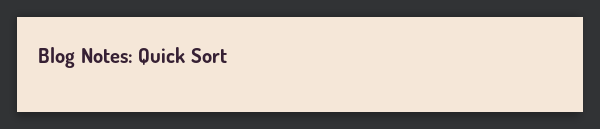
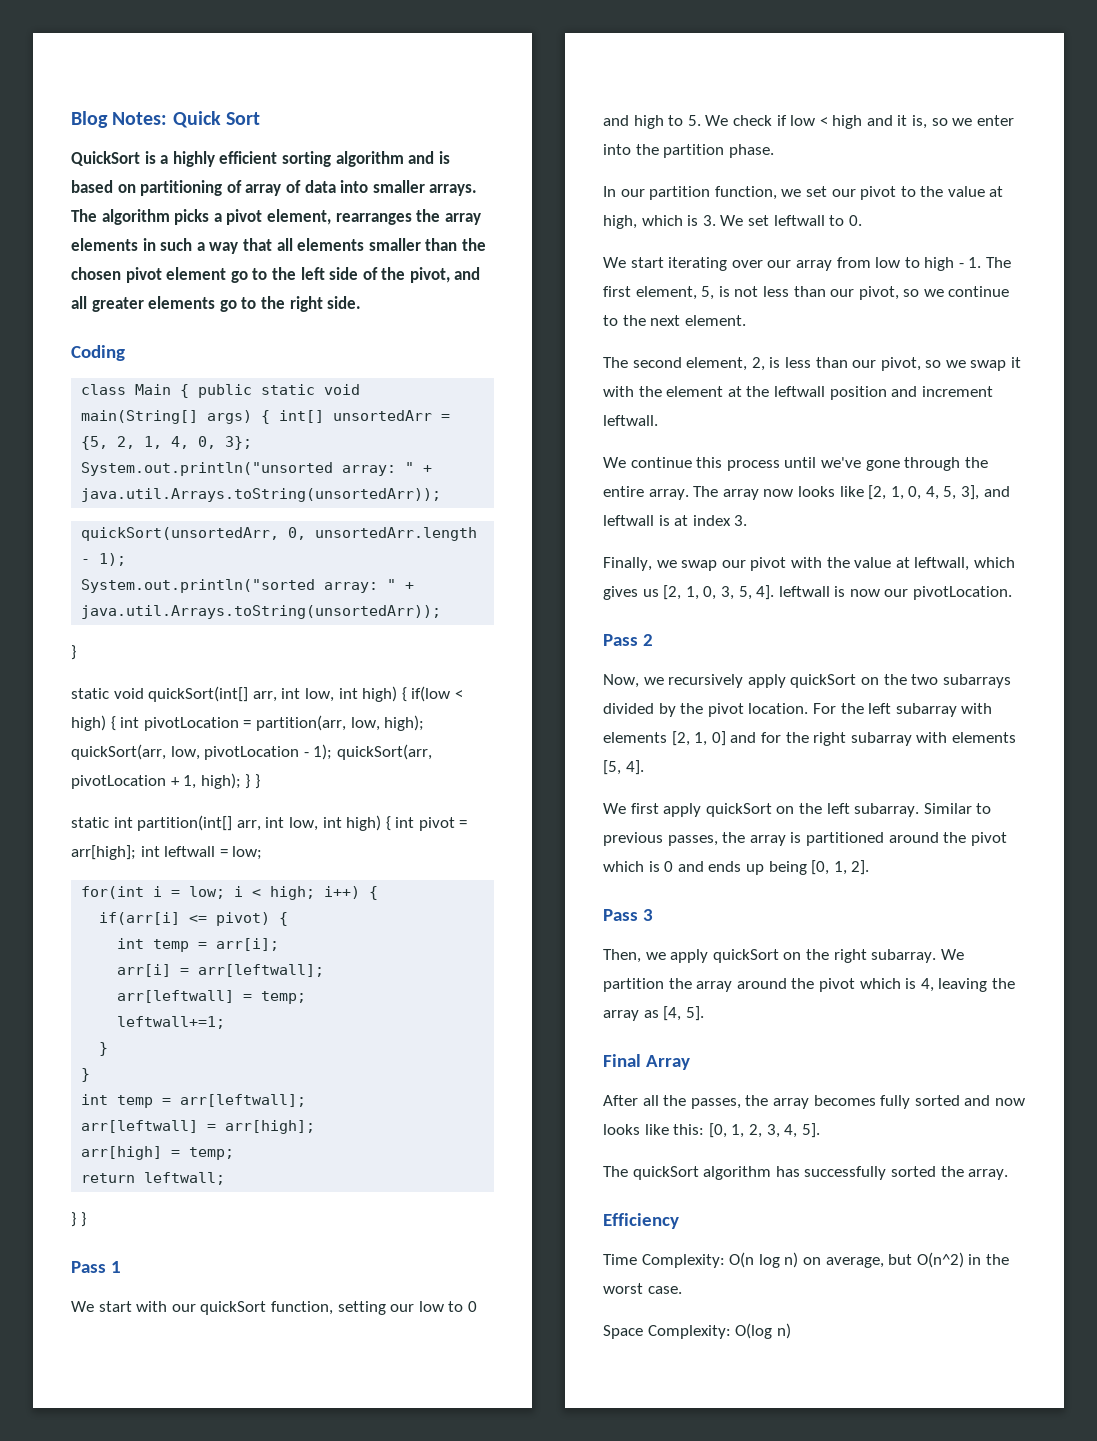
(227, 55) none -> [71,151,450,167] [71,180,478,196] [71,209,481,225] [71,238,486,254] [71,267,481,283] [71,296,362,312] [71,345,125,361] [81,384,361,398] [81,410,451,424] [81,436,253,450] [81,462,433,476] [81,488,442,502] [81,527,478,541] [81,553,127,566] [81,579,415,593] [81,605,442,619] [71,645,76,660] [71,686,463,702] [71,715,425,731] [71,744,432,760] [71,773,260,789] [71,815,468,831] [71,845,263,860] [81,886,379,900] [99,912,289,926] [117,938,280,952] [117,964,325,977] [117,990,307,1004] [117,1016,226,1029] [99,1042,109,1056] [81,1068,91,1082] [81,1094,307,1108] [81,1120,316,1134] [81,1146,235,1160] [81,1172,226,1185] [71,1212,86,1227] [71,1261,121,1273] [71,1301,477,1315] [603,115,1014,129] [603,144,774,158] [603,186,1004,200] [603,215,862,229] [603,257,1012,271] [603,286,1010,300] [603,315,746,326] [603,357,1022,371] [603,386,993,400] [603,415,658,426] [603,457,988,471] [603,485,1010,500] [603,515,748,526] [603,557,1015,571] [603,585,1013,600] [603,634,653,646] [603,674,1011,688] [603,703,993,717] [603,731,1016,746] [603,760,644,775] [603,803,992,817] [603,832,1007,846] [603,860,870,875] [603,909,653,921] [603,949,964,963] [603,978,1015,992] [603,1006,704,1021] [603,1054,690,1070] [603,1095,1025,1109] [603,1123,820,1138] [603,1166,1009,1180] [603,1213,679,1229] [603,1252,1009,1268] [603,1283,682,1294] [603,1323,791,1339] // QuickSort is a highly efficient sorting algorithm and is based on partitioning of array of data into smaller arrays. The algorithm picks a pivot element, rearranges the array elements in such a way that all elements smaller than the chosen pivot element go to the left side of the pivot, and all greater elements go to the right side. // Coding // class Main { public static void main(String[] args) { int[] unsortedArr = {5, 2, 1, 4, 0, 3}; System.out.println("unsorted array: " + java.util.Arrays.toString(unsortedArr)); // quickSort(unsortedArr, 0, unsortedArr.length - 1); // System.out.println("sorted array: " + java.util.Arrays.toString(unsortedArr)); // } // static void quickSort(int[] arr, int low, int high) { if(low < high) { int pivotLocation = partition(arr, low, high); quickSort(arr, low, pivotLocation - 1); quickSort(arr, pivotLocation + 1, high); } } // static int partition(int[] arr, int low, int high) { int pivot = arr[high]; int leftwall = low; // for(int i = low; i < high; i++) { // if(arr[i] <= pivot) { // int temp = arr[i]; // arr[i] = arr[leftwall]; // arr[leftwall] = temp; // leftwall+=1; // } // } // int temp = arr[leftwall]; // arr[leftwall] = arr[high]; // arr[high] = temp; // return leftwall; // } } // Pass 1 // We start with our quickSort function, setting our low to 0 and high to 5. We check if low < high and it is, so we enter into the partition phase. // In our partition function, we set our pivot to the value at high, which is 3. We set leftwall to 0. // We start iterating over our array from low to high - 1. The first element, 5, is not less than our pivot, so we continue to the next element. // The second element, 2, is less than our pivot, so we swap it with the element at the leftwall position and increment leftwall. // We continue this process until we've gone through the entire array. The array now looks like [2, 1, 0, 4, 5, 3], and leftwall is at index 3. // Finally, we swap our pivot with the value at leftwall, which gives us [2, 1, 0, 3, 5, 4]. leftwall is now our pivotLocation. // Pass 2 // Now, we recursively apply quickSort on the two subarrays divided by the pivot location. For the left subarray with elements [2, 1, 0] and for the right subarray with elements [5, 4]. // We first apply quickSort on the left subarray. Similar to previous passes, the array is partitioned around the pivot which is 0 and ends up being [0, 1, 2]. // Pass 3 // Then, we apply quickSort on the right subarray. We partition the array around the pivot which is 4, leaving the array as [4, 5]. // Final Array // After all the passes, the array becomes fully sorted and now looks like this: [0, 1, 2, 3, 4, 5]. // The quickSort algorithm has successfully sorted the array. // Efficiency // Time Complexity: O(n log n) on average, but O(n^2) in the worst case. // Space Complexity: O(log n)

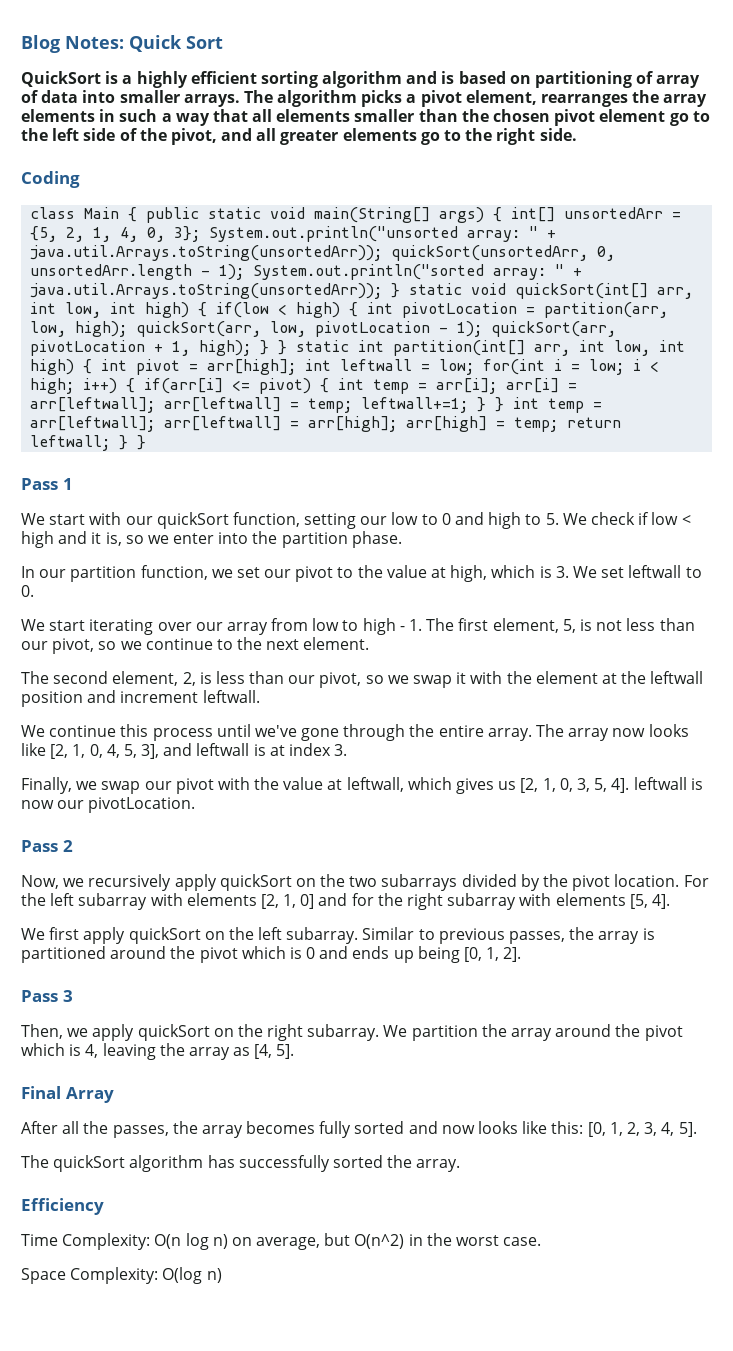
(442, 495) // -> (383, 253) none
(127, 559) // -> (245, 272) none
[71,645,76,660] // } // -> [391,283,401,298] }
(260, 781) // -> (288, 347) none
(263, 853) // -> (475, 367) none
(379, 893) // -> (136, 385) none
(289, 919) // -> (330, 385) none
(280, 944) // -> (498, 386) none
(325, 970) // -> (156, 405) none
(307, 997) // -> (353, 405) none
[99,1042,109,1056] [81,1068,91,1082] // } // } // -> [477,397,505,412] } }
(307, 1100) // -> (156, 424) none
(316, 1127) // -> (398, 424) none
(235, 1153) // -> (559, 424) none
(226, 1178) // -> (111, 443) none

